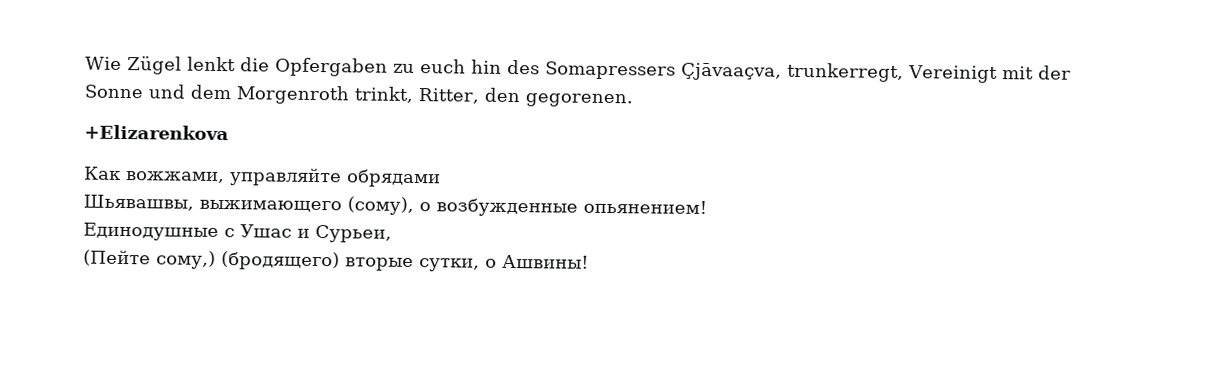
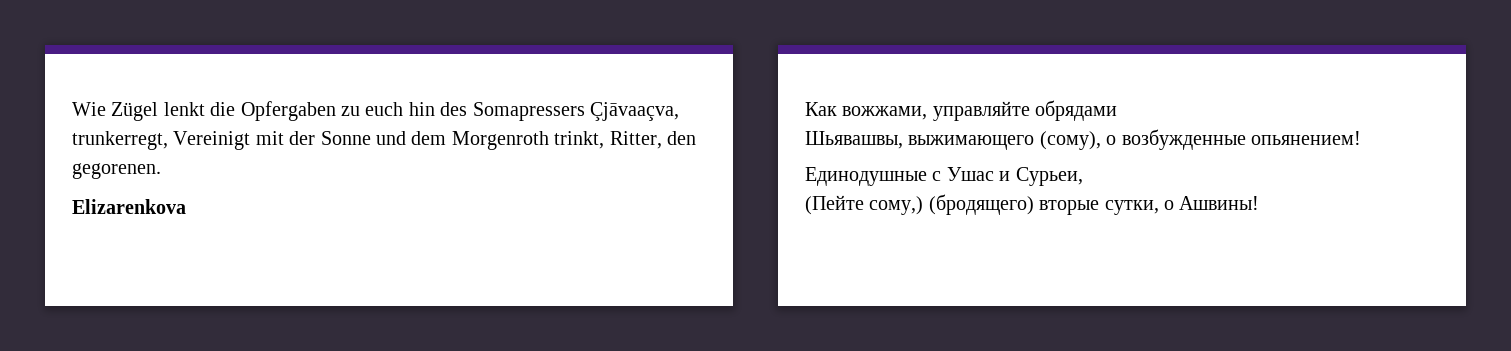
[84,124,229,141] +Elizarenkova -> [72,199,186,214] Elizarenkova

